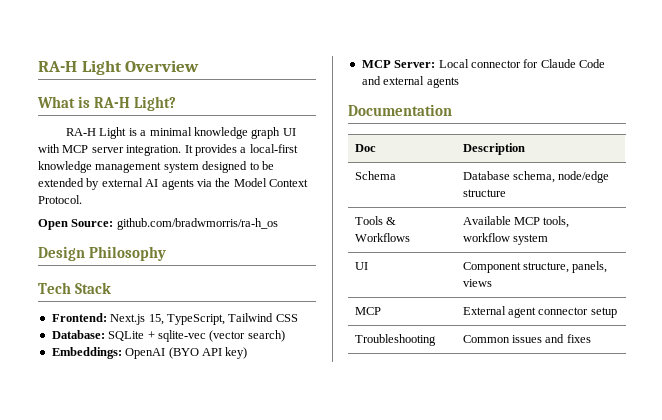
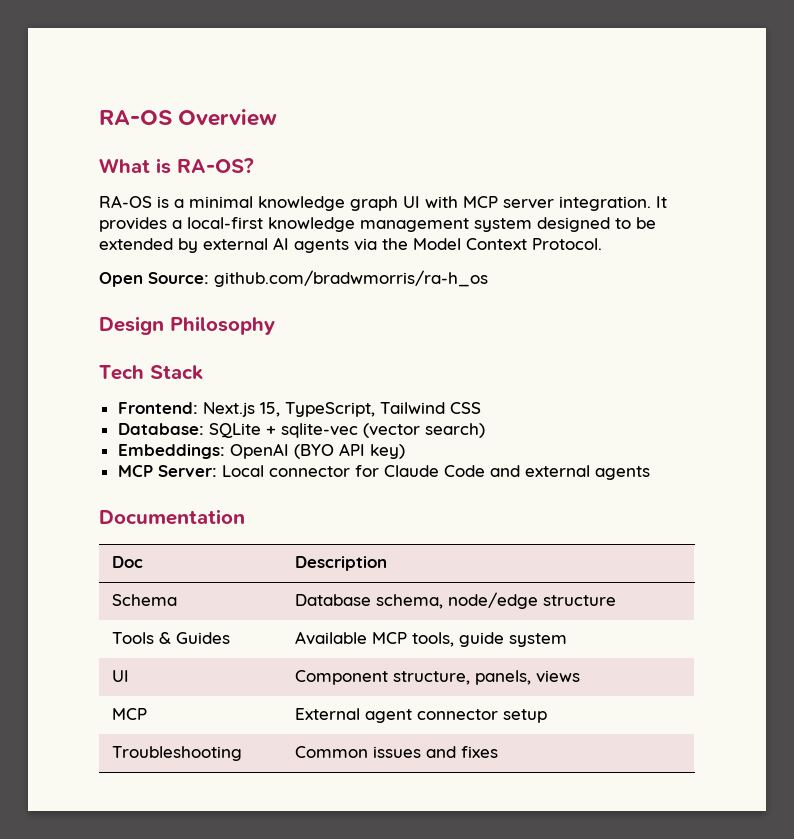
[38,60,122,75] RA-H Light -> [99,110,172,125] RA-OS
[94,96,177,111] [66,127,127,139] RA-H Light? // RA-H Light -> [177,158,254,173] [99,195,152,208] RA-OS? // RA-OS
[354,233,410,242] Workflows -> [175,632,230,644] Guides
[462,233,510,242] workflow -> [458,632,504,647] guide

